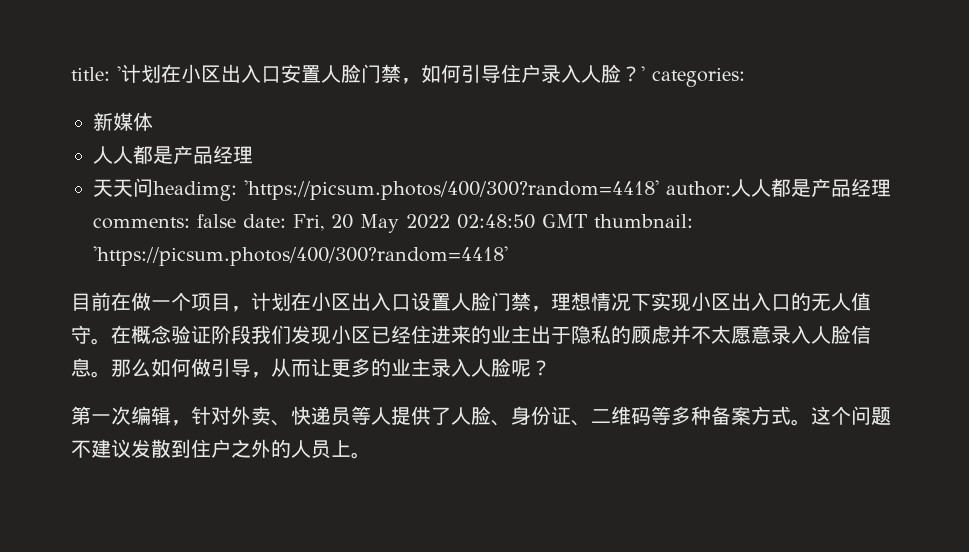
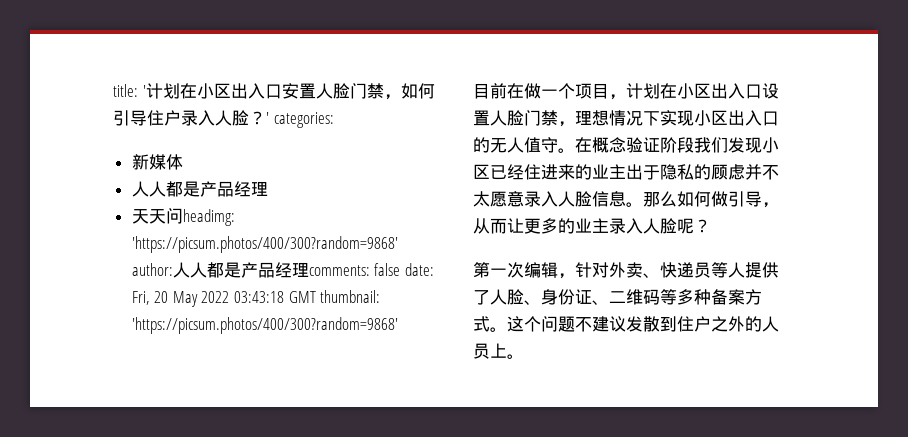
[244,180,659,200] 'https://picsum.photos/400/300?random=4418' -> [131,236,398,253] 'https://picsum.photos/400/300?random=9868'
[457,214,535,229] 02:48:50 -> [234,291,285,303] 03:43:18
[93,246,508,266] 'https://picsum.photos/400/300?random=4418' -> [131,317,398,334] 'https://picsum.photos/400/300?random=9868'

